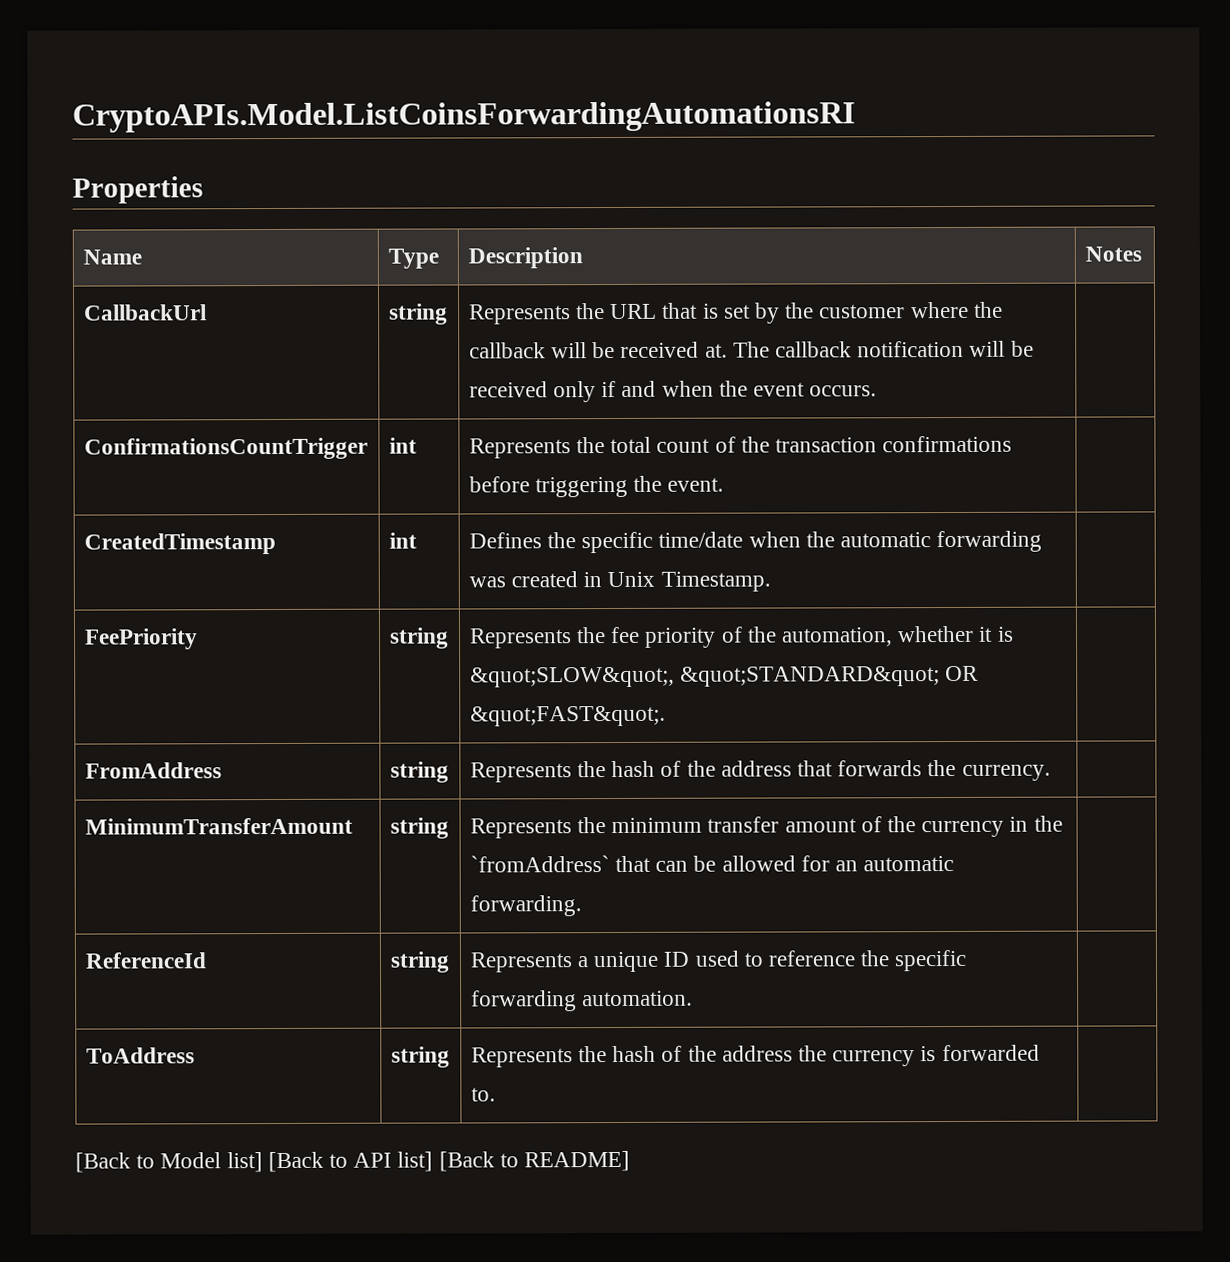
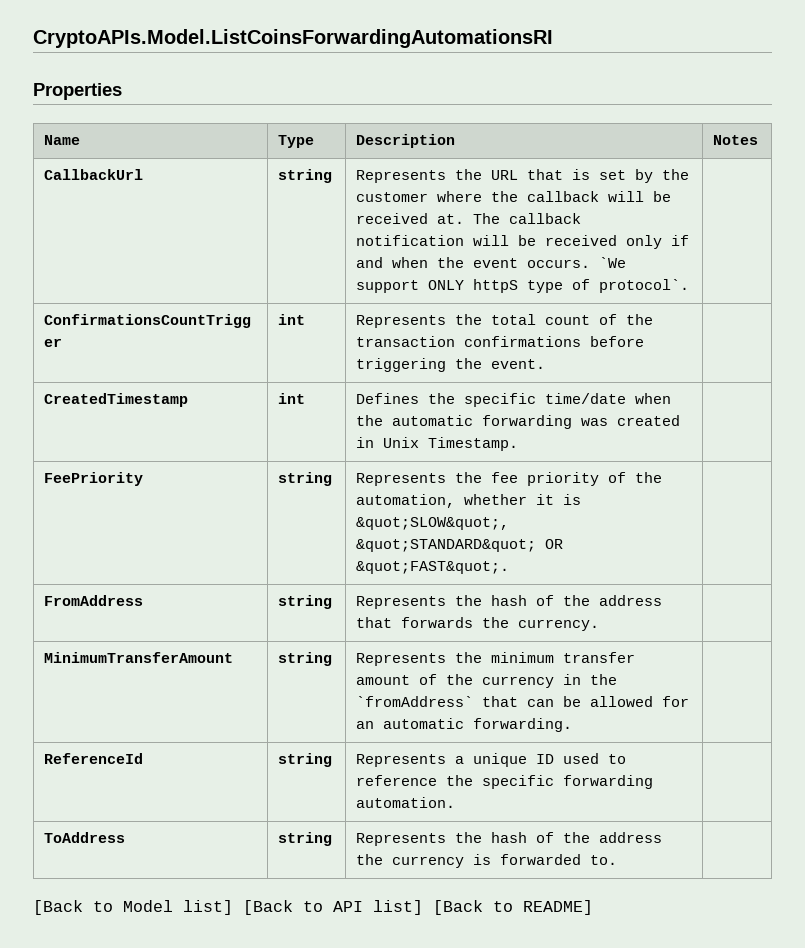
(878, 391) none -> [599,257,627,268] [356,279,690,293] `We support ONLY httpS type of protocol`.

